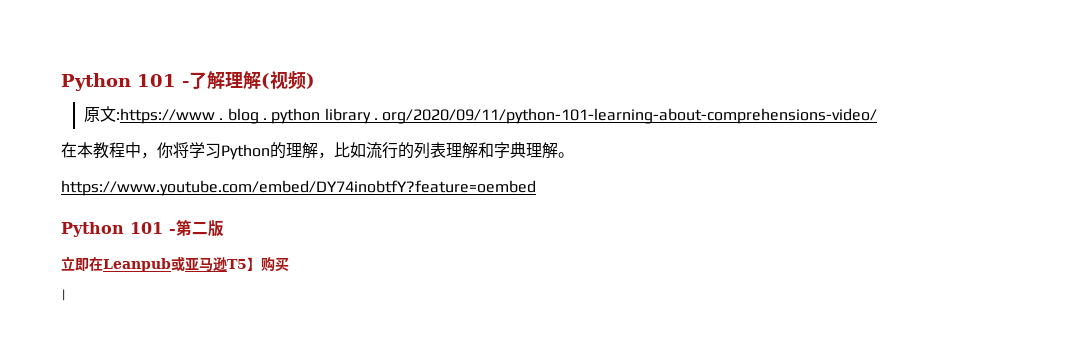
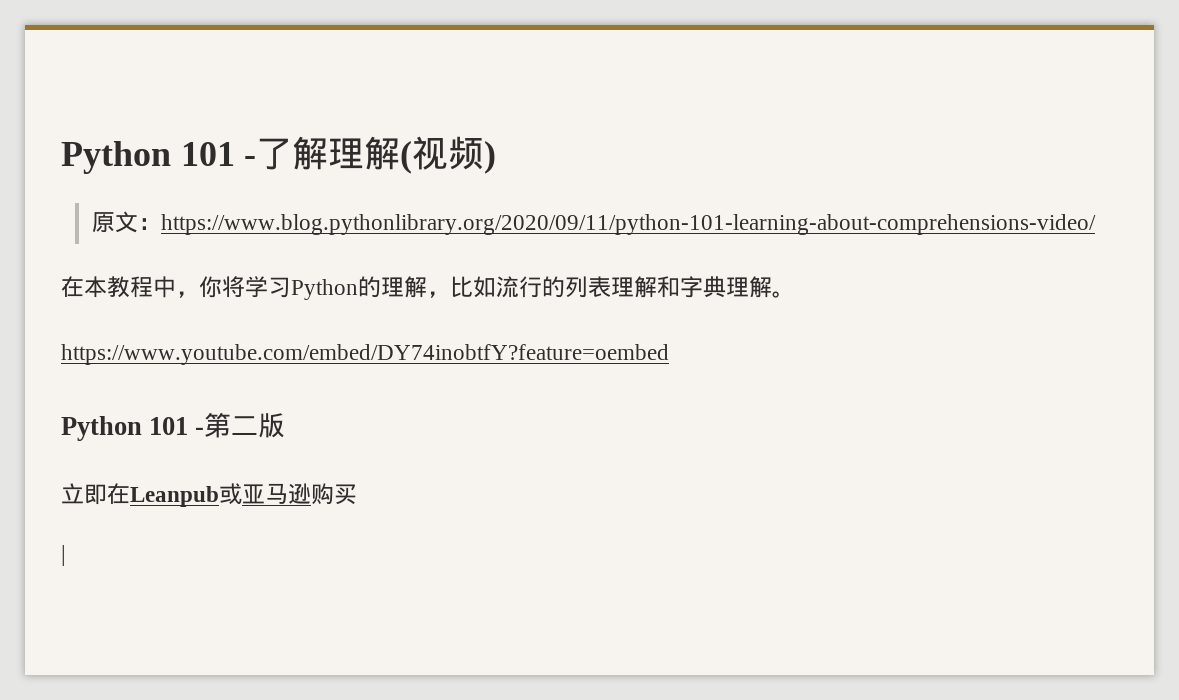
[116,108,878,124] :https://www . blog . python library . org/2020/09/11/python-101-learning-about-comprehensions-video/ -> [137,214,1096,235] ：https://www.blog.pythonlibrary.org/2020/09/11/python-101-learning-about-comprehensions-video/
[227,257,261,271] T5】 -> (311, 493) none

